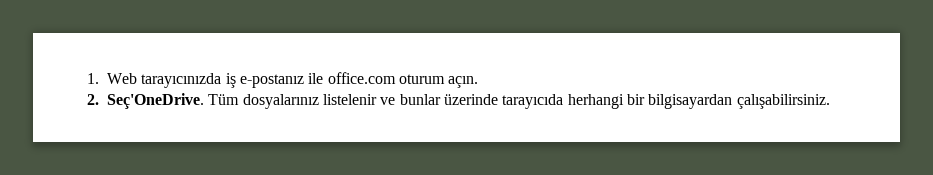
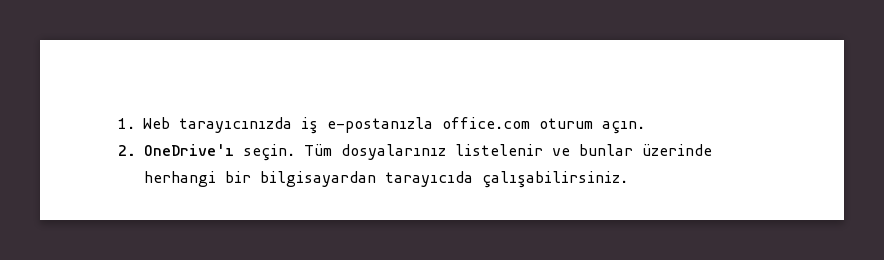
[239,73,324,88] e-postanız ile -> [327,117,433,133] e-postanızla
[107,93,204,109] Seç'OneDrive. -> [144,144,295,161] OneDrive'ı seçin.
[502,94,564,109] tarayıcıda -> (712, 150) none
(733, 101) none -> [385,171,473,187] tarayıcıda

